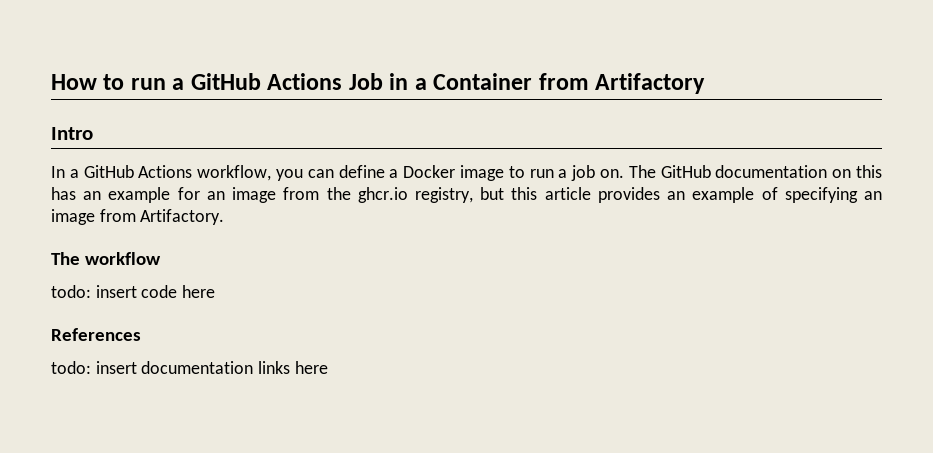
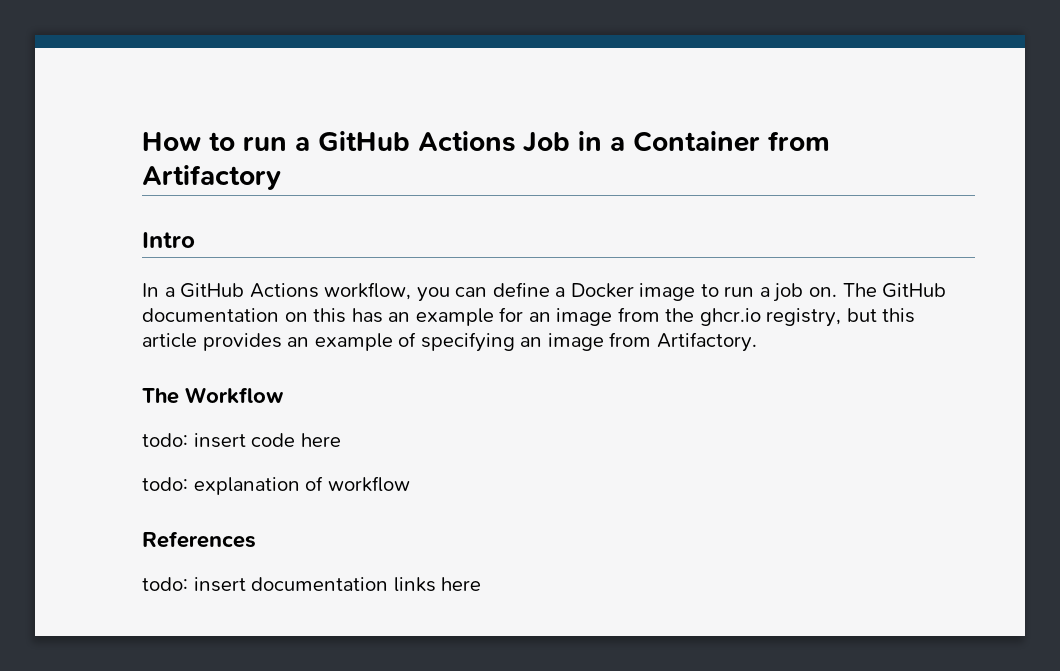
[85,252,162,265] workflow -> [185,387,284,404] Workflow
(216, 291) none -> [142,476,410,495] // todo: explanation of workflow

